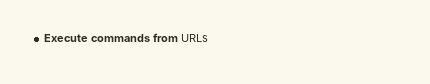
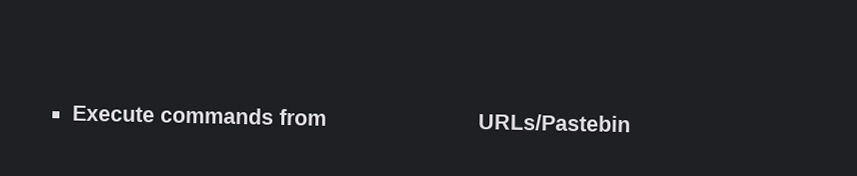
[181,34,209,42] URLs -> [477,113,631,133] URLs/Pastebin

